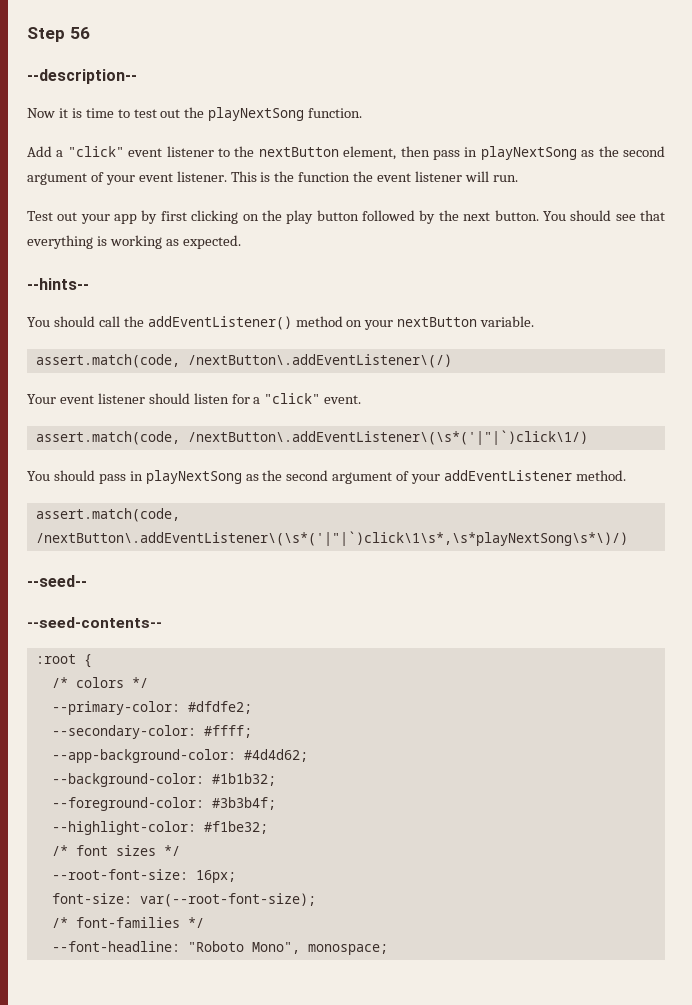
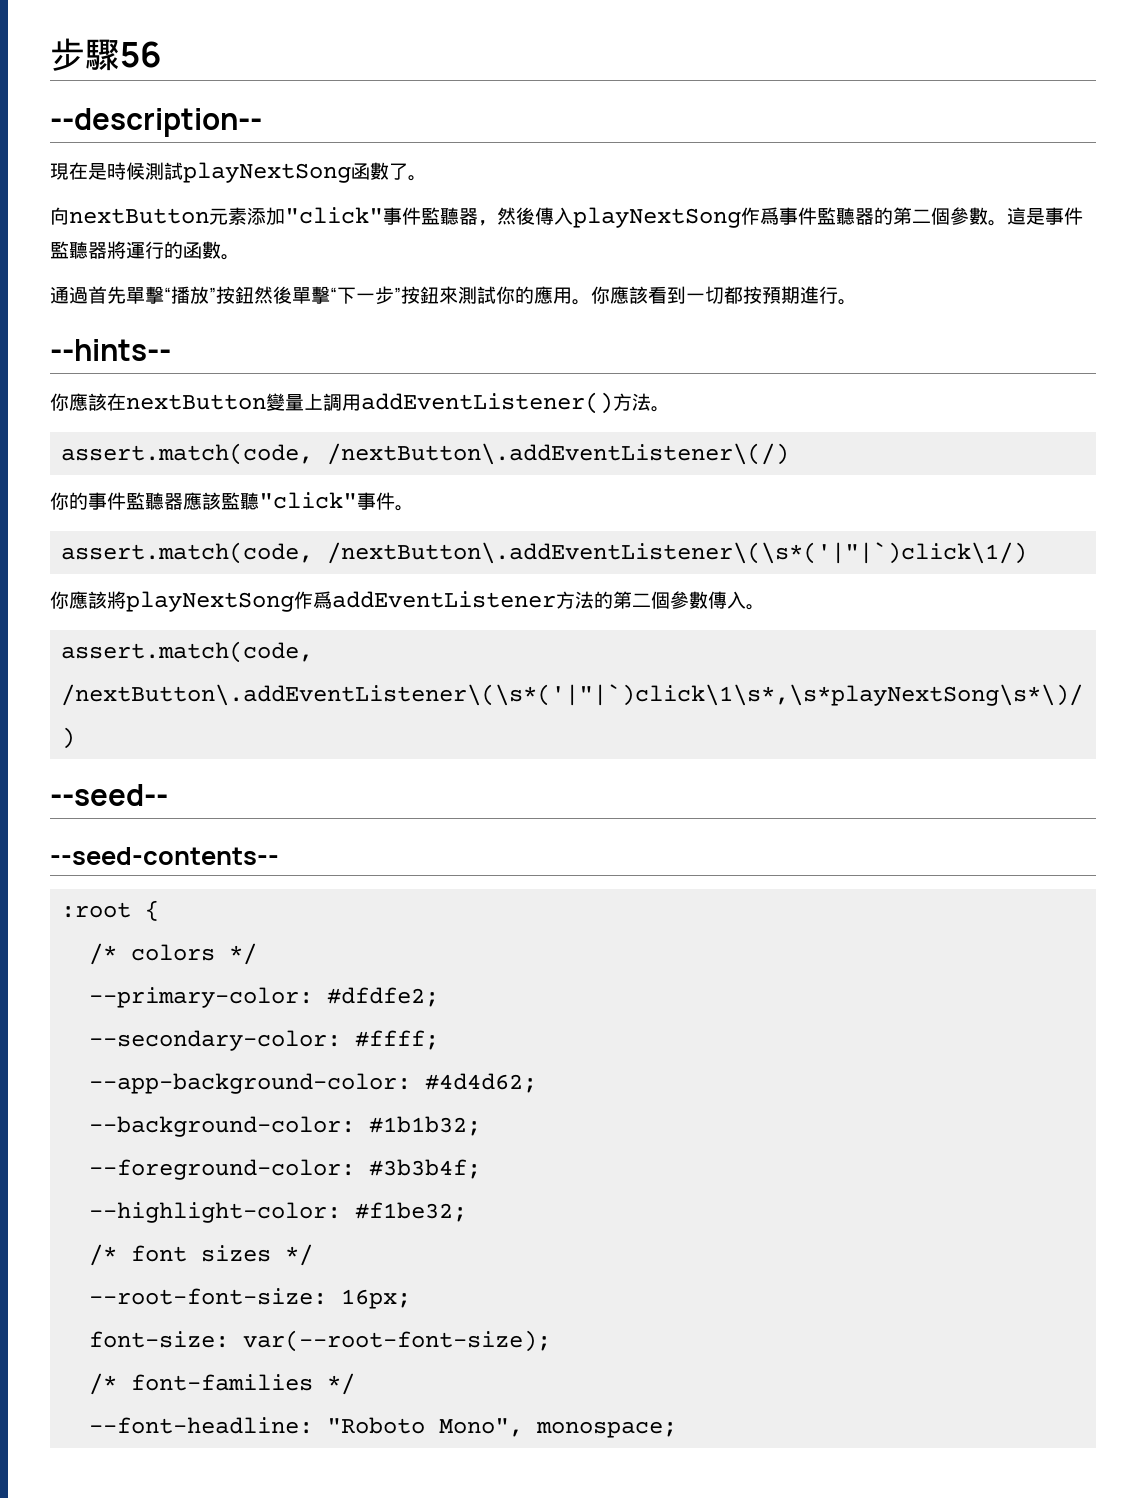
[27,27,65,42] Step -> [50,38,120,71] 步驟
[27,107,363,121] [27,146,665,160] [27,171,518,185] [27,210,665,224] [27,235,241,249] [27,278,89,290] [27,316,535,330] [35,354,452,368] [27,393,362,404] [35,430,588,445] [27,470,626,484] Now it is time to test out the playNextSong function. // Add a "click" event listener to the nextButton element, then pass in playNextSong as the second argument of your event listener. This is the function the event listener will run. // Test out your app by first clicking on the play button followed by the next button. You should see that everything is working as expected. // --hints-- // You should call the addEventListener() method on your nextButton variable. // assert.match(code, /nextButton\.addEventListener\(/) // Your event listener should listen for a "click" event. // assert.match(code, /nextButton\.addEventListener\(\s*('|"|`)click\1/) // You should pass in playNextSong as the second argument of your addEventListener method. -> [50,162,427,183] [50,207,1083,228] [50,241,240,260] [50,286,857,305] [50,339,171,361] [50,392,670,414] [61,443,790,465] [50,492,414,511] [61,542,1028,564] [50,591,765,612] 現在是時候測試playNextSong函數了。 // 向nextButton元素添加"click"事件監聽器，然後傳入playNextSong作爲事件監聽器的第二個參數。這是事件監聽器將運行的函數。 // 通過首先單擊“播放”按鈕然後單擊“下一步”按鈕來測試你的應用。你應該看到一切都按預期進行。 // --hints-- // 你應該在nextButton變量上調用addEventListener()方法。 // assert.match(code, /nextButton\.addEventListener\(/) // 你的事件監聽器應該監聽"click"事件。 // assert.match(code, /nextButton\.addEventListener\(\s*('|"|`)click\1/) // 你應該將playNextSong作爲addEventListener方法的第二個參數傳入。

